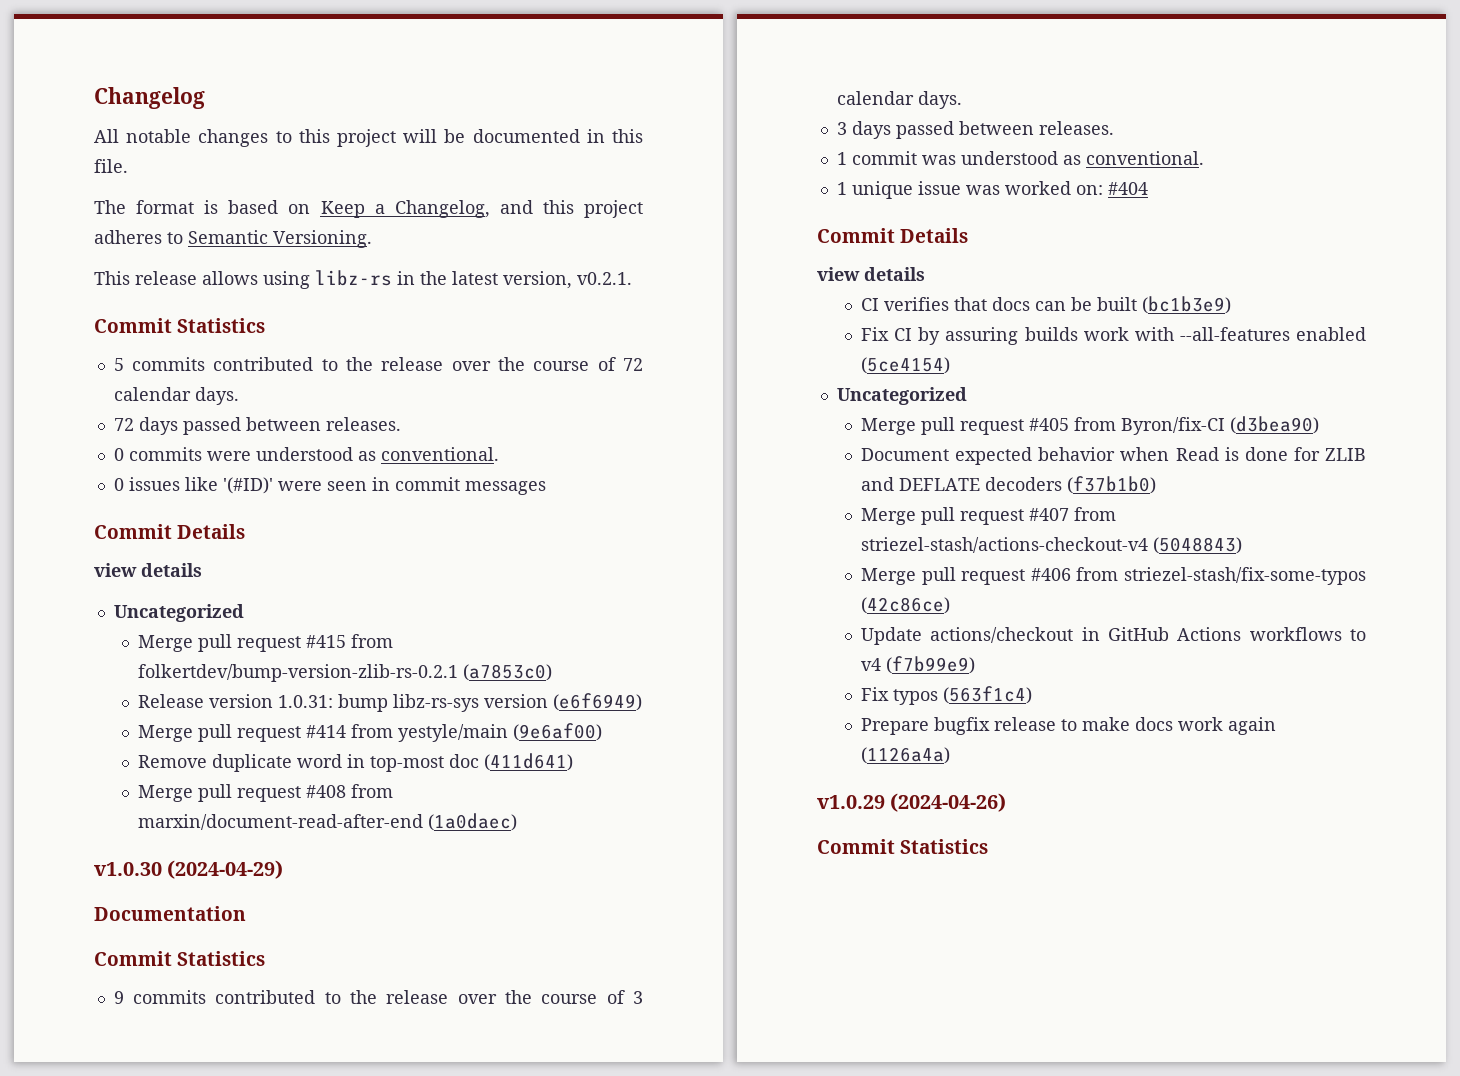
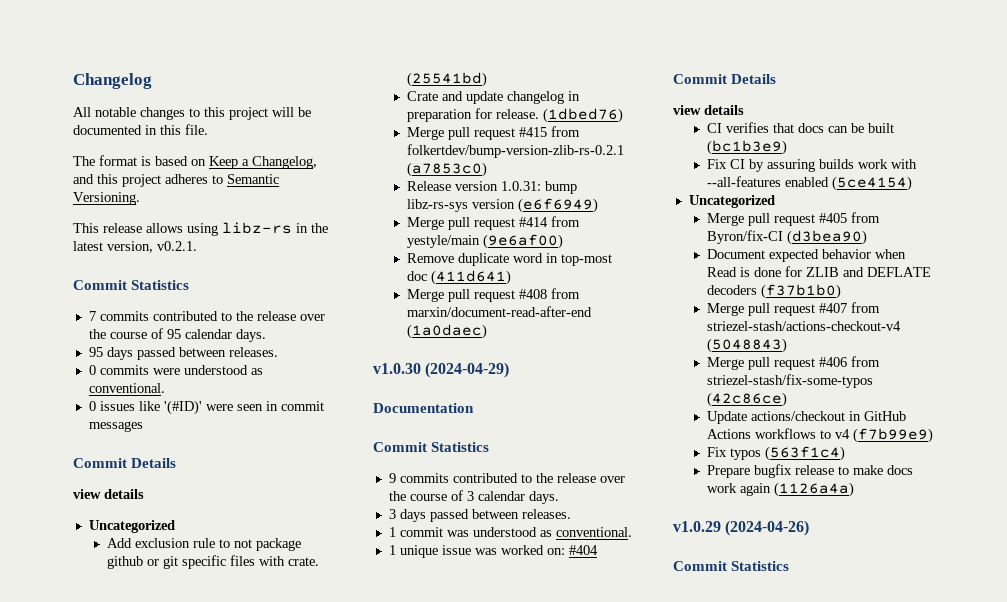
[113,357,643,371] [113,387,239,405] [113,418,134,431] 5 commits contributed to the release over the course of 72 calendar days. // 72 -> [88,311,325,321] [88,328,266,342] [88,347,103,357] 7 commits contributed to the release over the course of 95 calendar days. // 95
(244, 613) none -> [107,538,302,551] [107,555,320,569] [407,72,488,87] [407,91,581,104] [407,108,624,123] // Add exclusion rule to not package github or git specific files with crate. (25541bd) // Crate and update changelog in preparation for release. (1dbed76)

